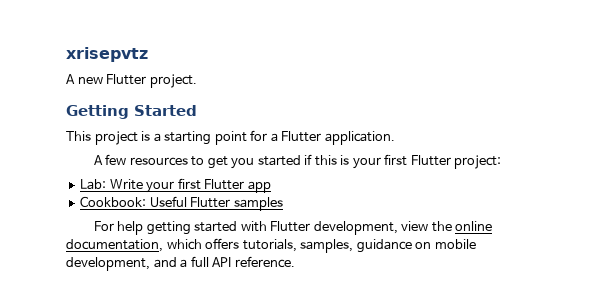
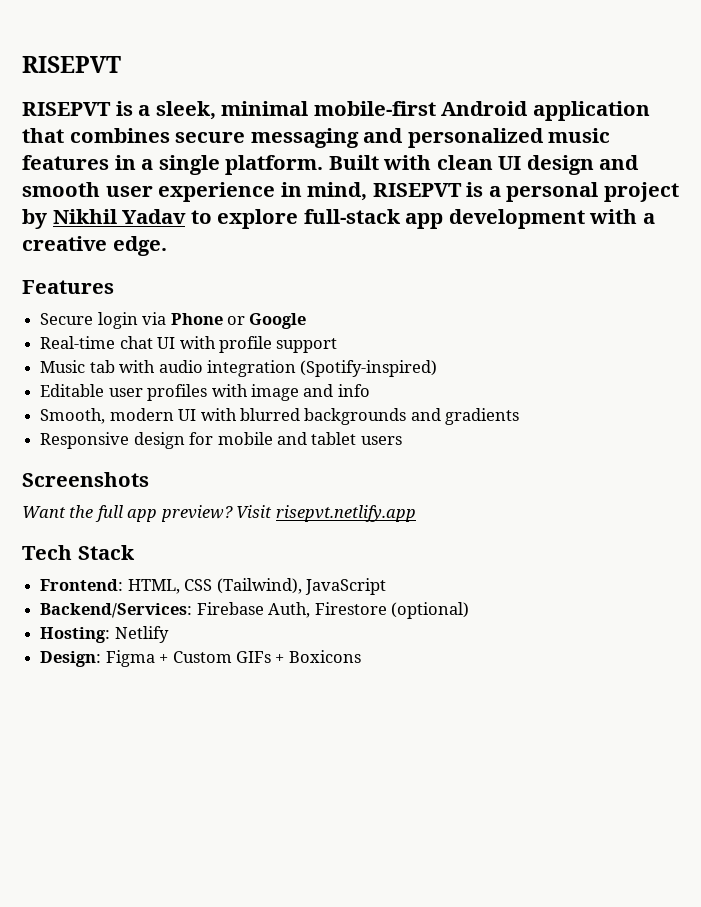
[66,47,148,62] [66,74,197,88] [66,105,197,119] [66,130,395,145] [93,154,502,169] [80,178,271,193] [80,196,283,211] [93,221,493,235] [66,238,476,253] [66,256,295,271] xrisepvtz // A new Flutter project. // Getting Started // This project is a starting point for a Flutter application. // A few resources to get you started if this is your first Flutter project: // Lab: Write your first Flutter app // Cookbook: Useful Flutter samples // For help getting started with Flutter development, view the online documentation, which offers tutorials, samples, guidance on mobile development, and a full API reference. -> [22,56,121,73] [22,101,650,121] [22,128,611,148] [22,155,640,175] [22,182,679,202] [22,209,655,229] [22,236,167,256] [22,280,114,294] [40,312,307,329] [40,336,338,353] [40,360,438,377] [40,384,370,401] [40,408,520,425] [40,432,402,449] [22,472,149,487] [22,505,416,522] [22,545,135,560] [40,578,386,595] [40,602,469,619] [40,626,169,643] [40,650,361,667] RISEPVT // RISEPVT is a sleek, minimal mobile-first Android application that combines secure messaging and personalized music features in a single platform. Built with clean UI design and smooth user experience in mind, RISEPVT is a personal project by Nikhil Yadav to explore full-stack app development with a creative edge. // Features // Secure login via Phone or Google // Real-time chat UI with profile support // Music tab with audio integration (Spotify-inspired) // Editable user profiles with image and info // Smooth, modern UI with blurred backgrounds and gradients // Responsive design for mobile and tablet users // Screenshots // Want the full app preview? Visit risepvt.netlify.app // Tech Stack // Frontend: HTML, CSS (Tailwind), JavaScript // Backend/Services: Firebase Auth, Firestore (optional) // Hosting: Netlify // Design: Figma + Custom GIFs + Boxicons

